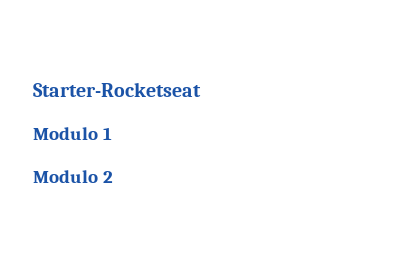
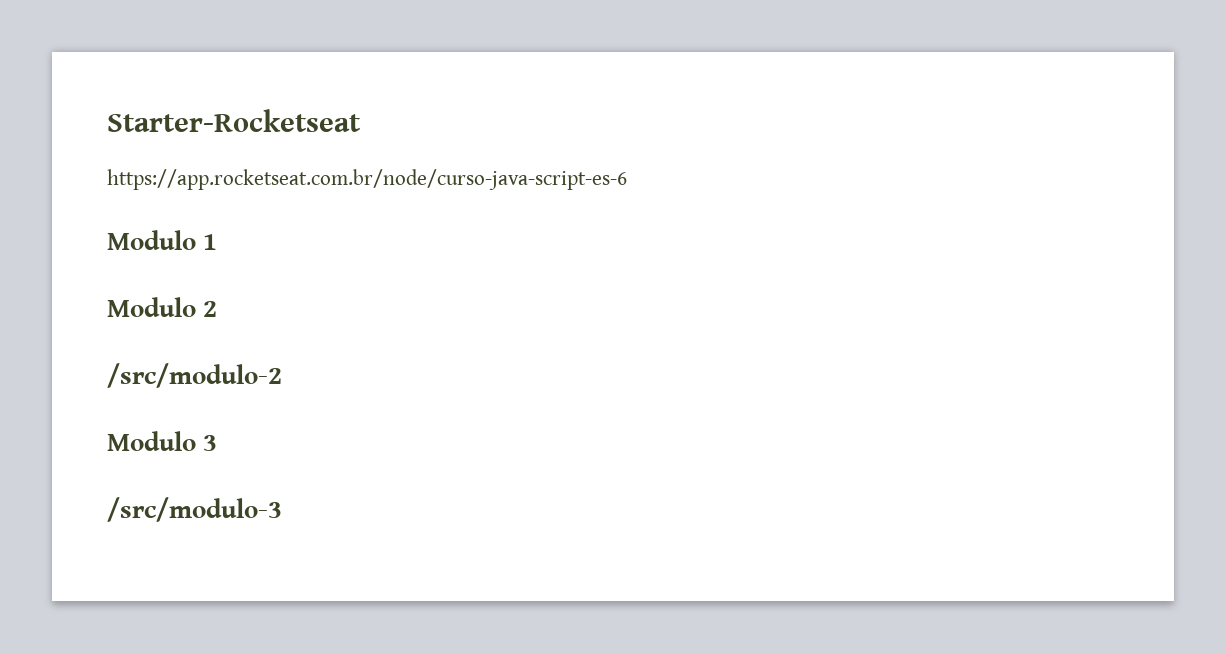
(201, 89) none -> [107,169,627,190] // https://app.rocketseat.com.br/node/curso-java-script-es-6
(113, 177) none -> [107,363,282,388] [107,431,218,451] [107,497,282,522] // /src/modulo-2 // Modulo 3 // /src/modulo-3

